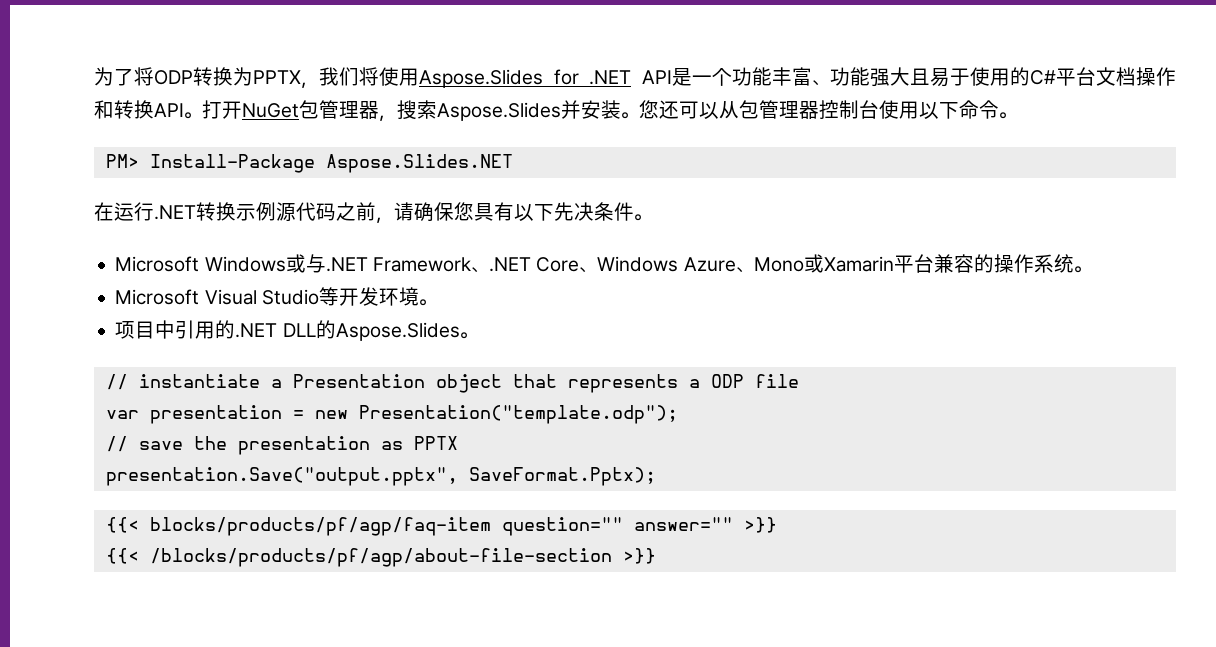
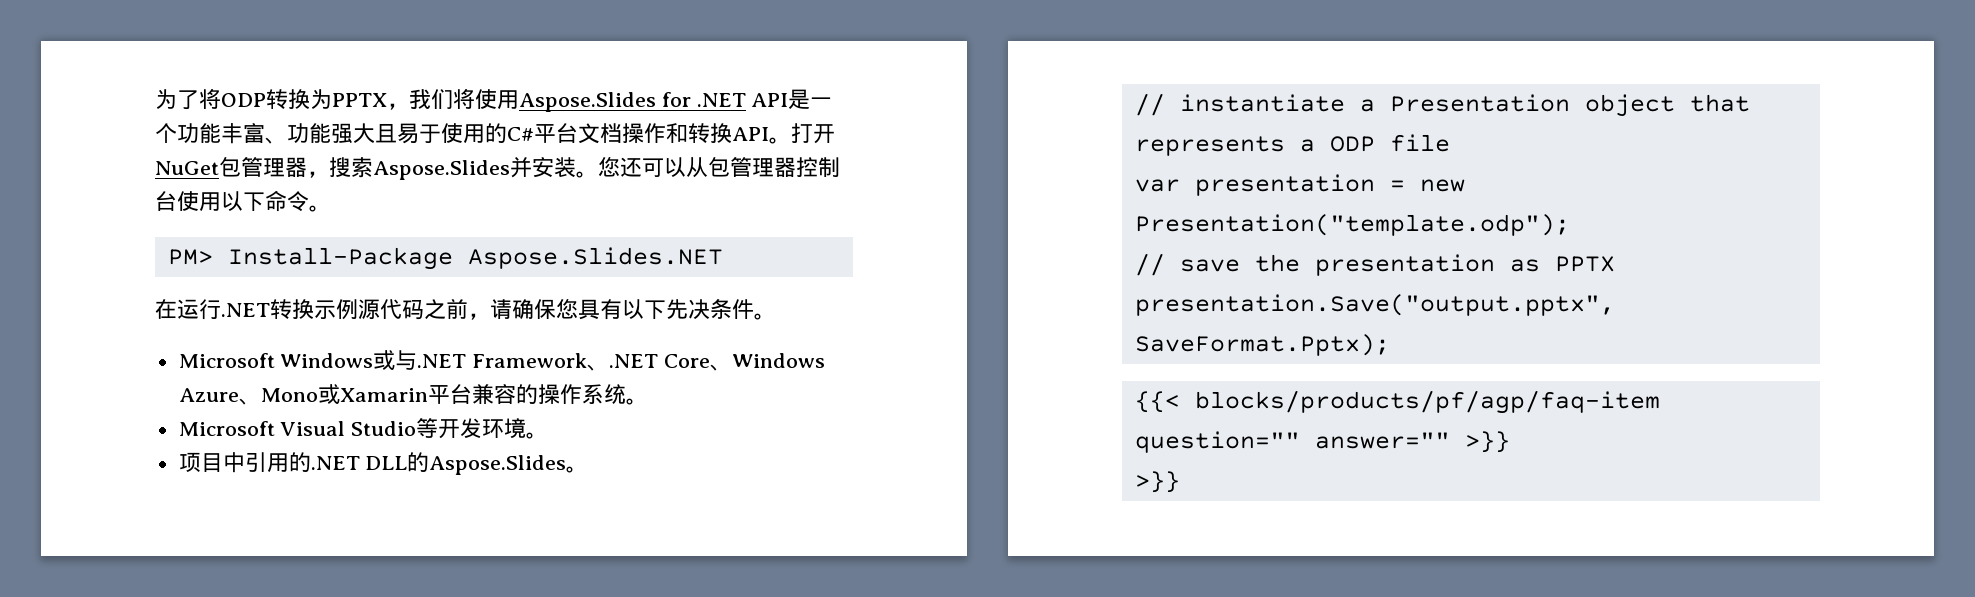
[105,548,612,567] {{< /blocks/products/pf/agp/about-file-section -> (1510, 442) none

